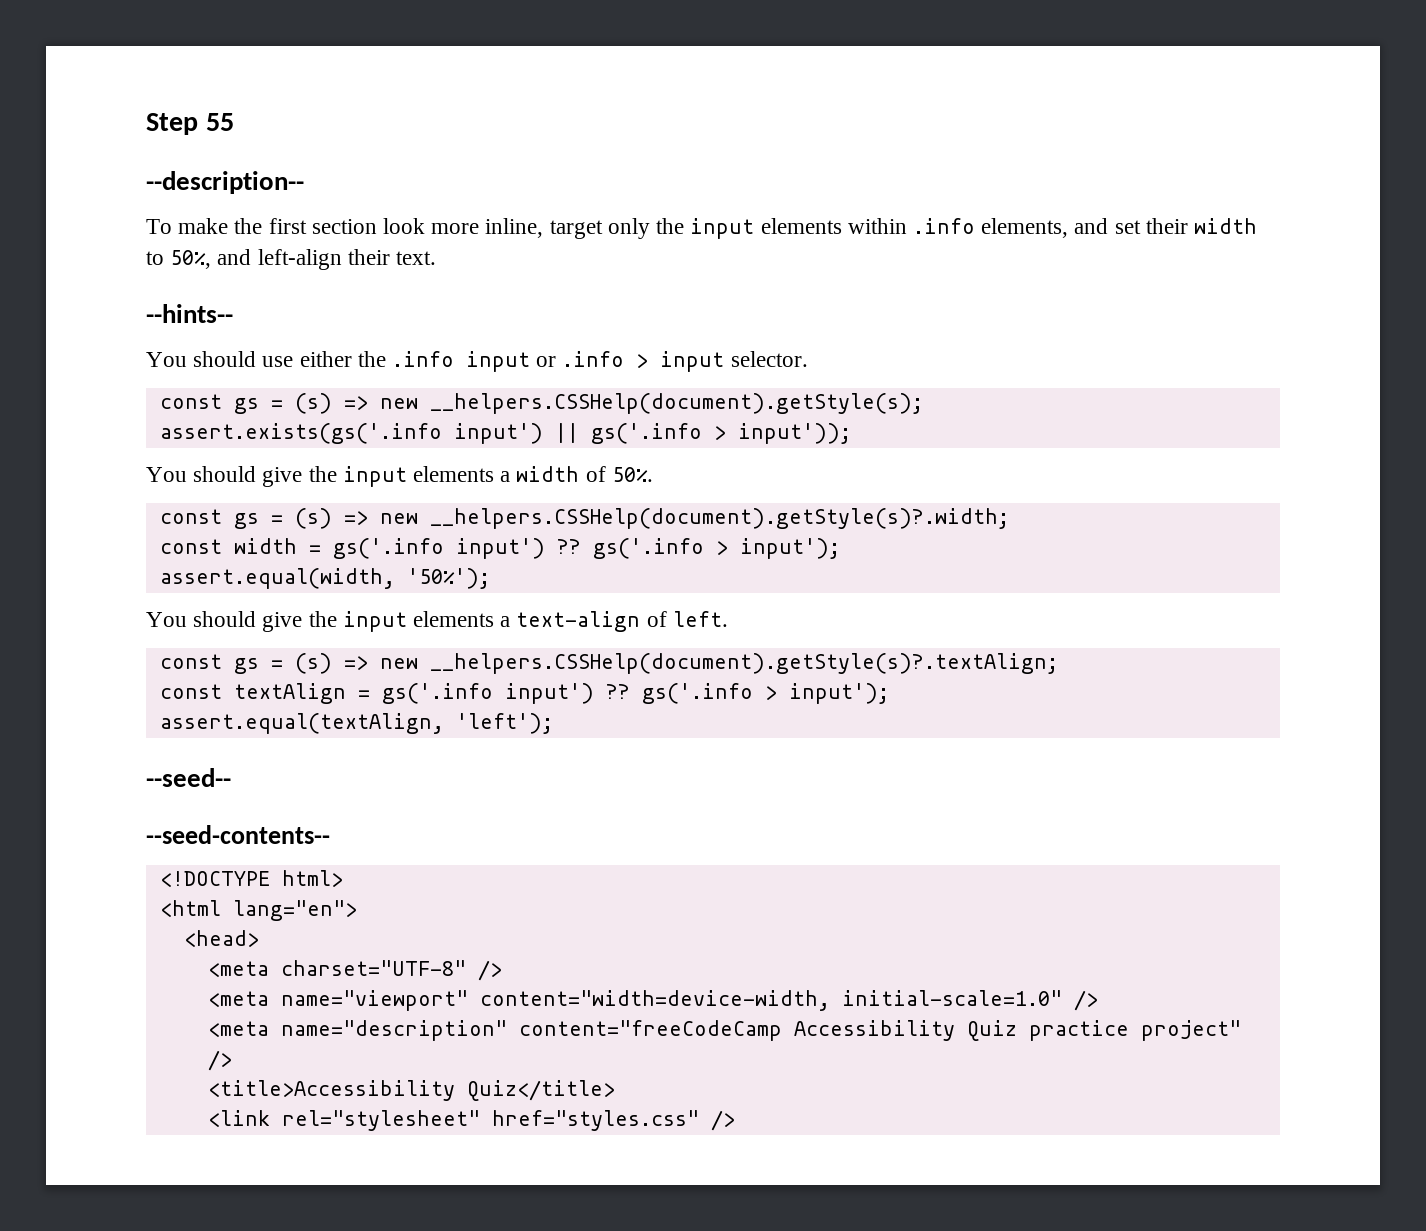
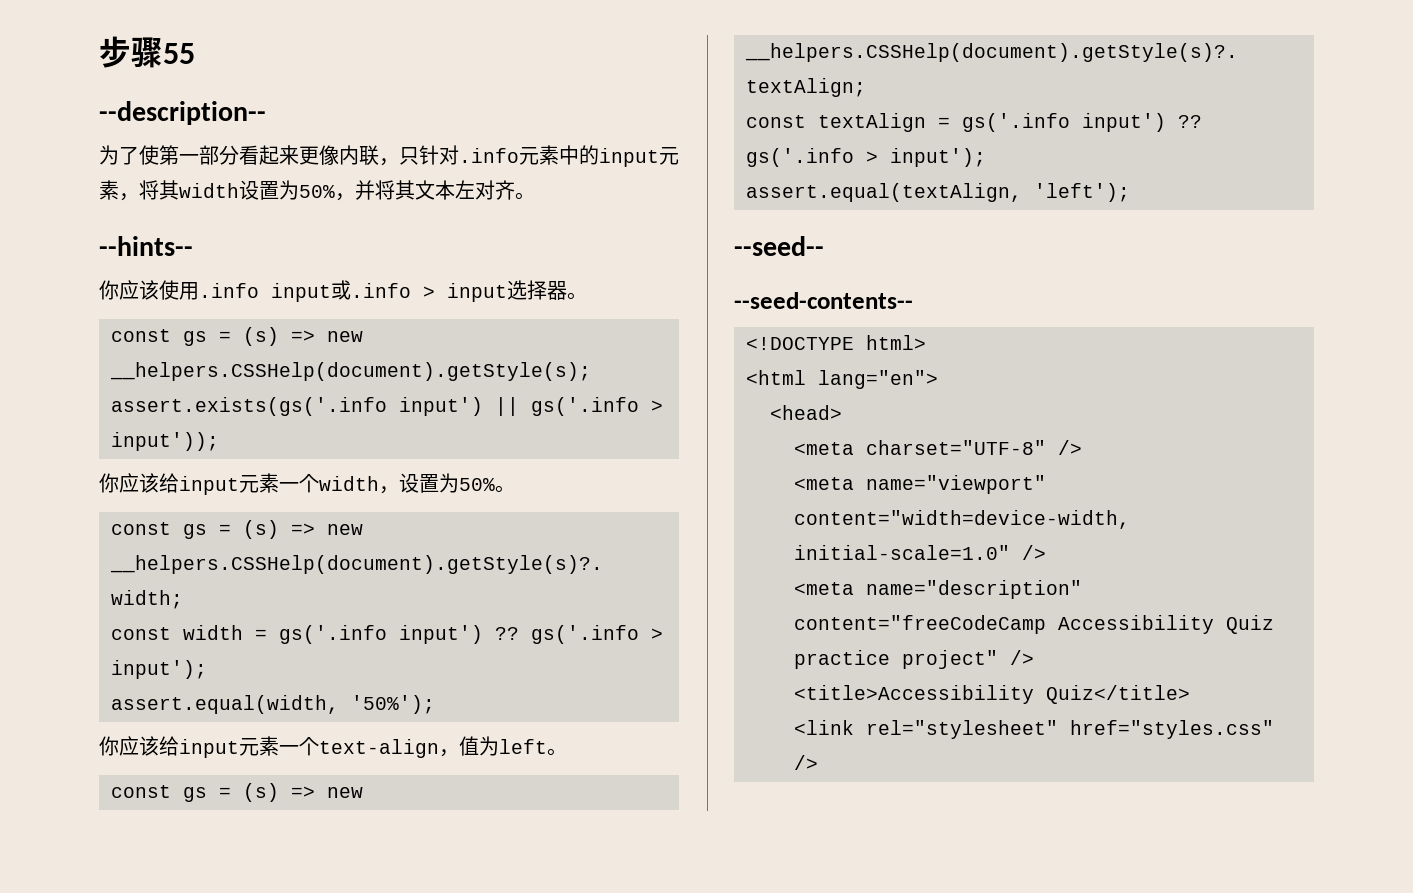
[146,113,198,135] Step -> [99,36,163,68] 步骤
[146,218,1257,239] [146,249,437,270] [146,304,233,323] [146,351,386,367] To make the first section look more inline, target only the input elements within .info elements, and set their width to 50%, and left-align their text. // --hints-- // You should use either the -> [99,145,679,167] [99,180,535,201] [99,236,193,256] [99,280,199,300] 为了使第一部分看起来更像内联，只针对.info元素中的input元素，将其width设置为50%，并将其文本左对齐。 // --hints-- // 你应该使用
[536,356,557,367] or -> [331,280,351,300] 或
[730,351,808,367] selector. -> [507,280,587,300] 选择器。
[146,466,653,487] You should give the input elements a width of 50%. -> [99,473,515,495] 你应该给input元素一个width，设置为50%。
[146,611,728,632] You should give the input elements a text-align of left. -> [99,736,567,758] 你应该给input元素一个text-align，值为left。

